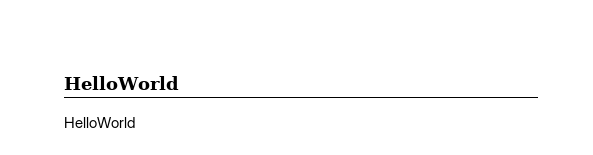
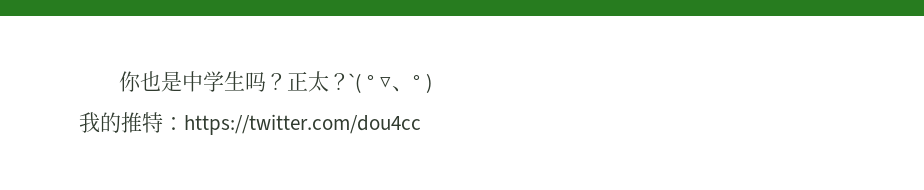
[64,76,179,90] [64,117,135,128] HelloWorld // HelloWorld -> [119,71,433,93] [79,112,421,135] 你也是中学生吗？正太？ˋ( ° ▽、° ) // 我的推特：https://twitter.com/dou4cc

